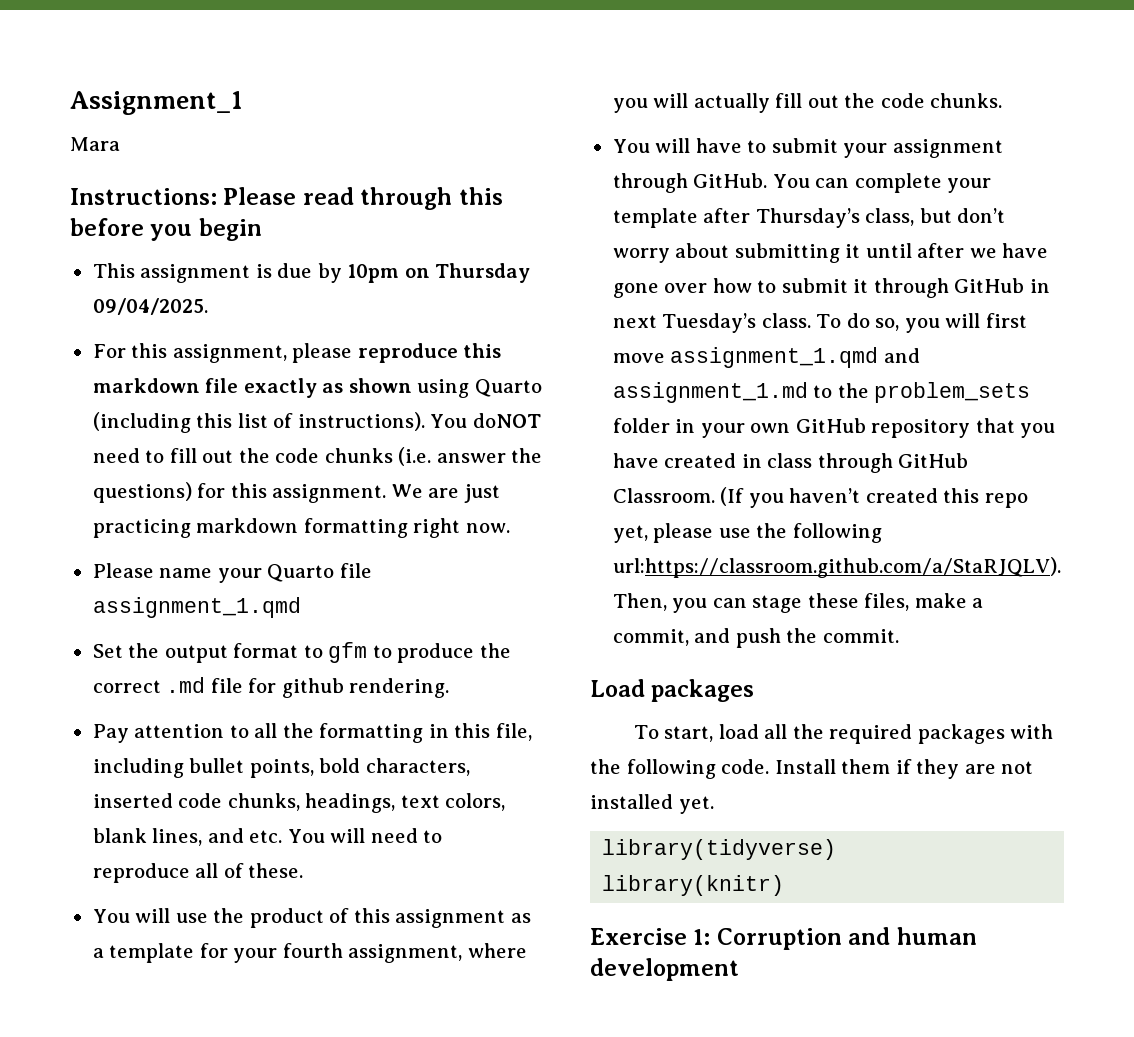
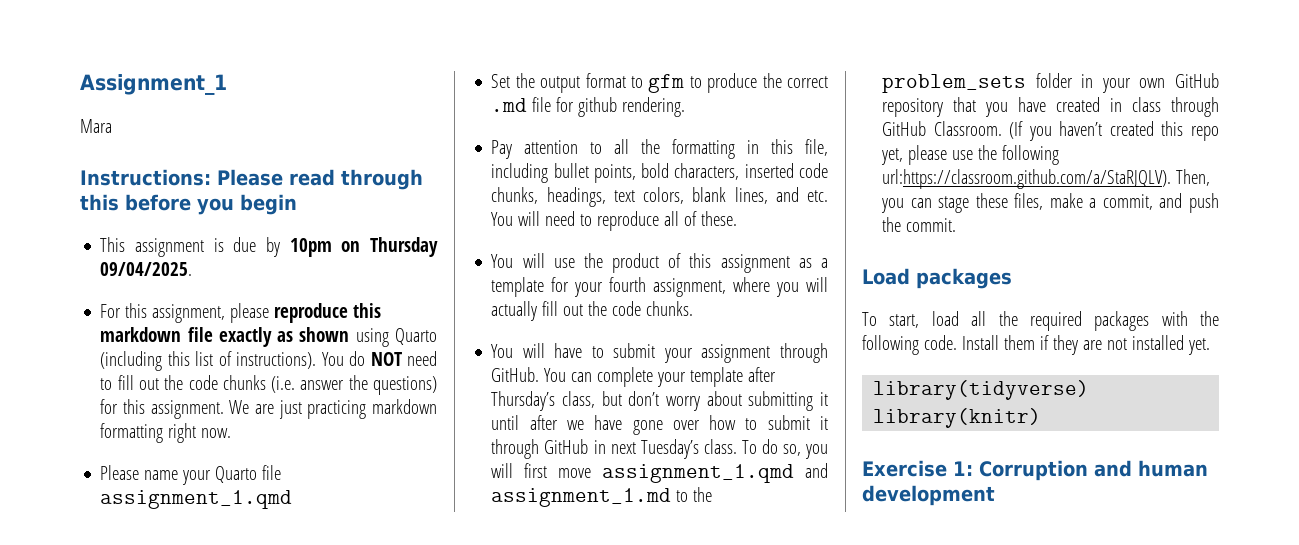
[472,413,541,428] doNOT -> [349,351,402,366] do NOT

